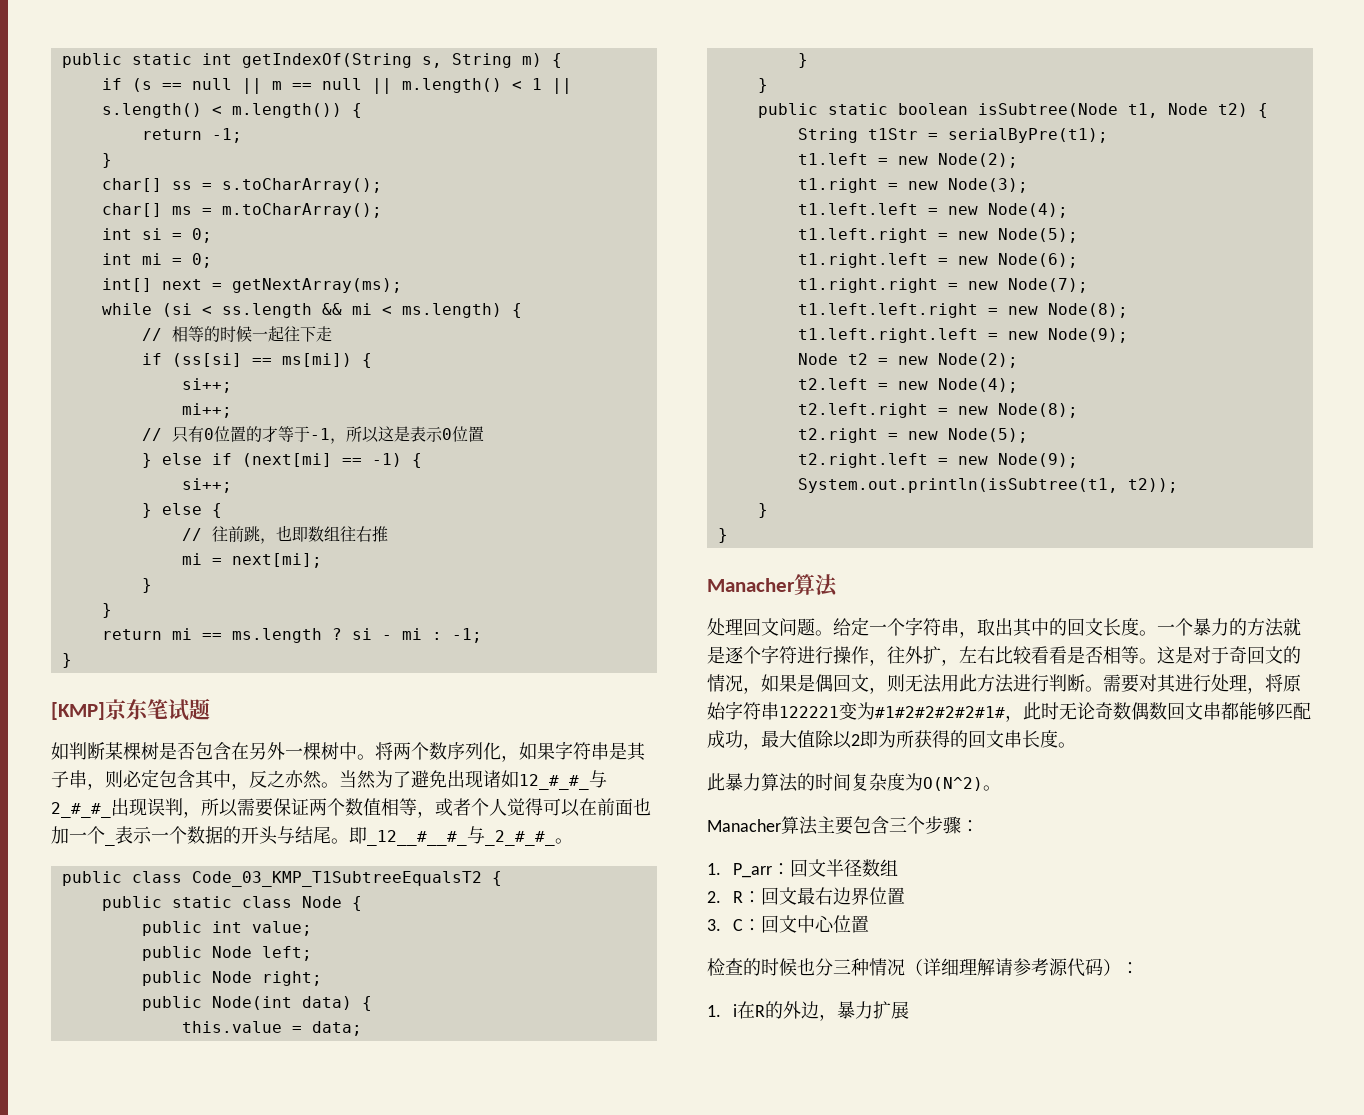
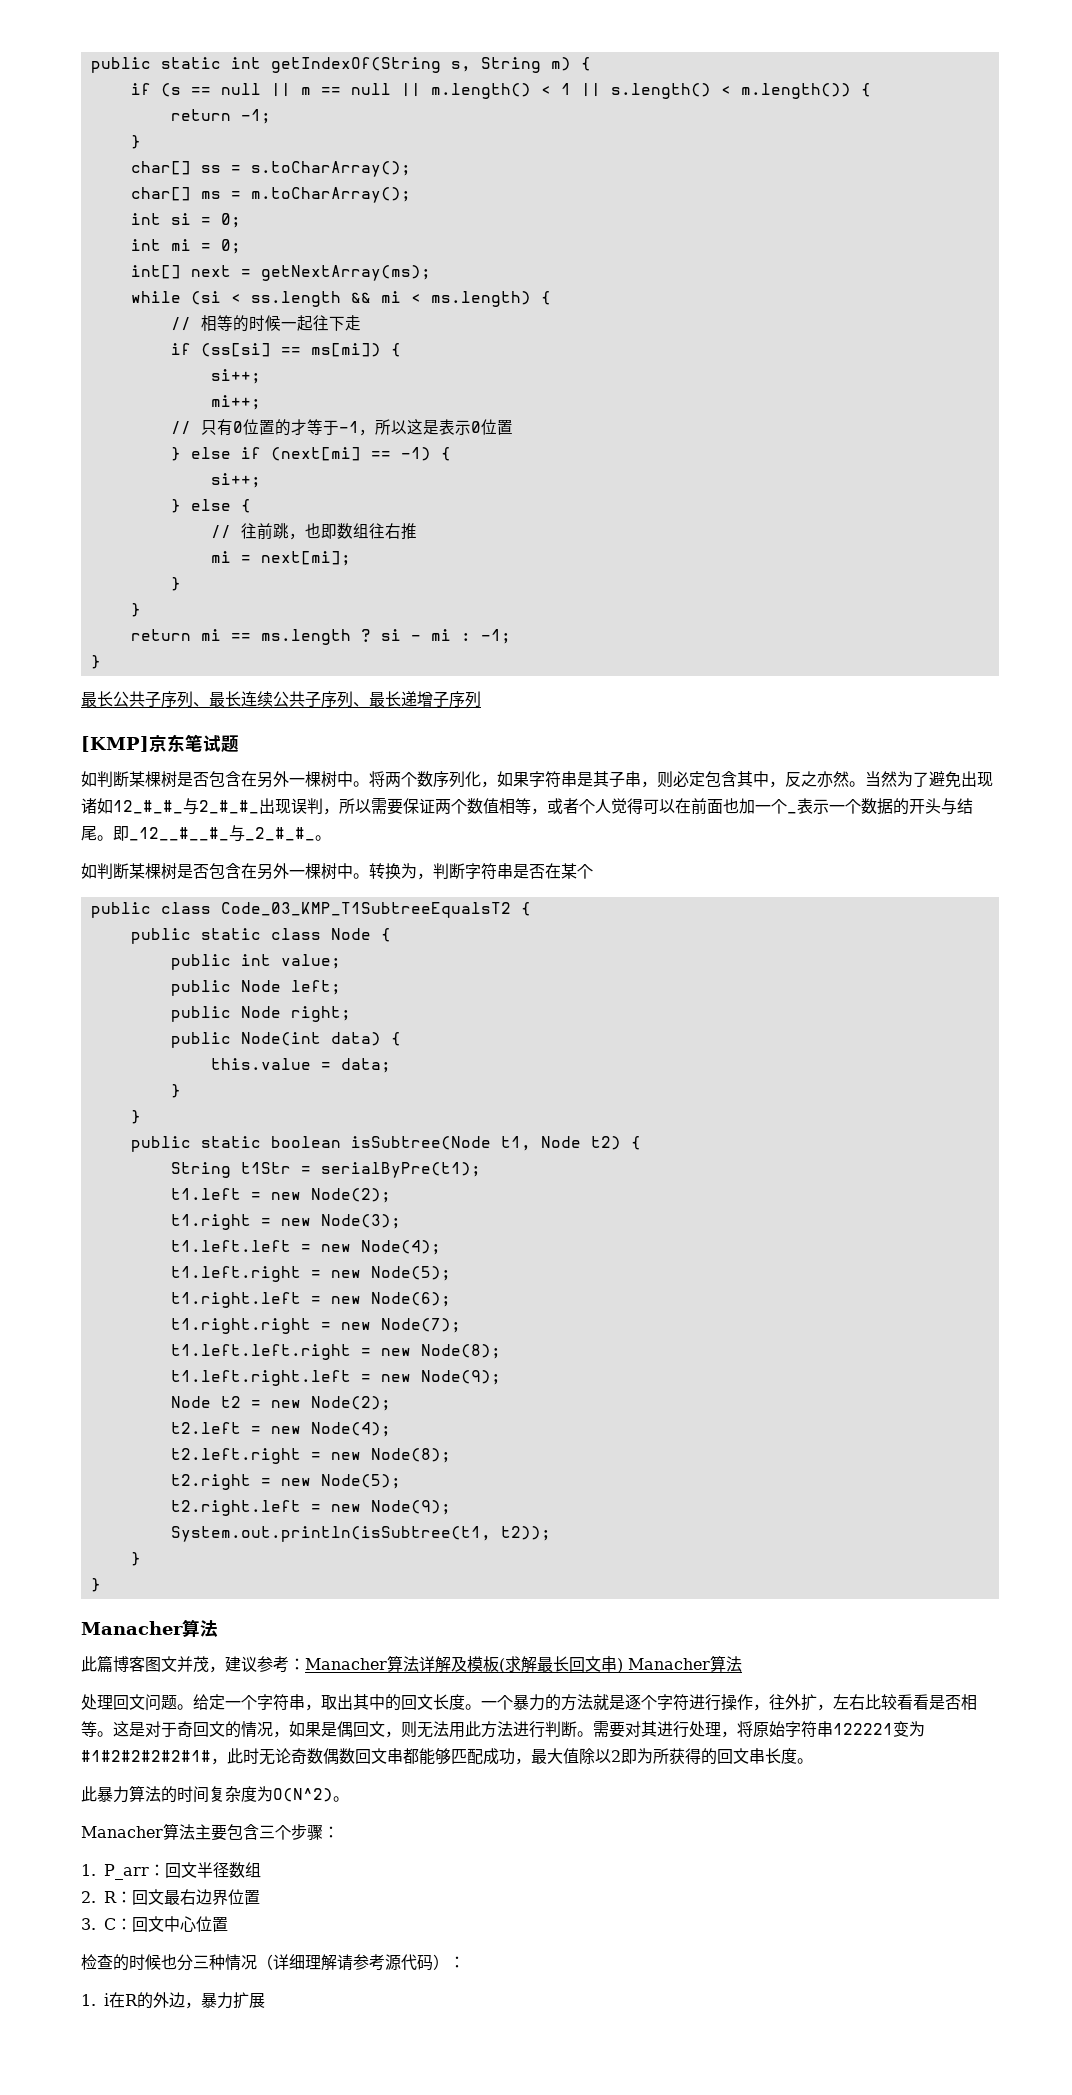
(72, 660) none -> [81,691,481,708] // 最长公共子序列、最长连续公共子序列、最长递增子序列
(573, 841) none -> [81,863,593,880] // 如判断某棵树是否包含在另外一棵树中。转换为，判断字符串是否在某个
(838, 585) none -> [81,1655,742,1673] // 此篇博客图文并茂，建议参考：Manacher算法详解及模板(求解最长回文串) Manacher算法

